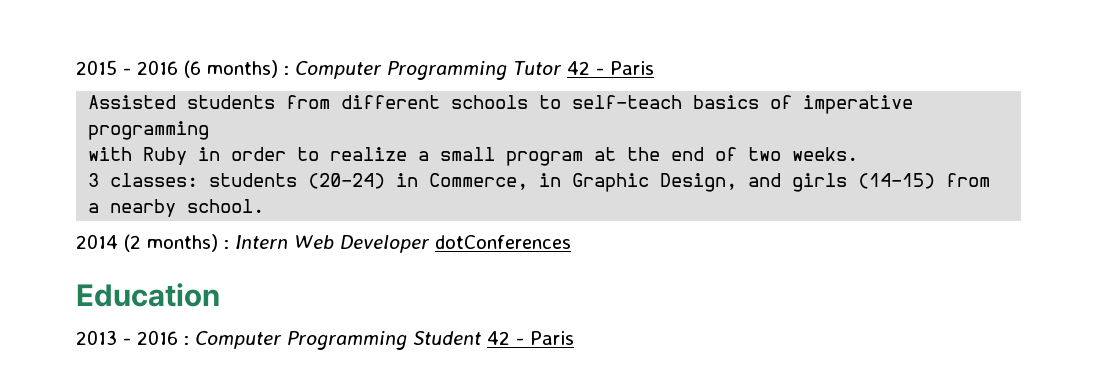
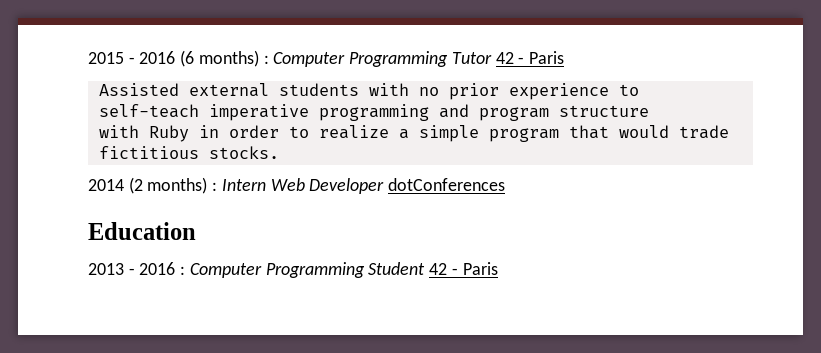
[187,95,793,109] students from different schools to self-teach basics of -> [188,83,639,100] [98,104,199,118] external students with no prior experience to self-teach
(210, 130) none -> [438,104,649,121] and program structure
[440,147,859,166] [88,173,991,192] [88,199,265,217] small program at the end of two weeks. // 3 classes: students (20-24) in Commerce, in Graphic Design, and girls (14-15) from a nearby school. -> [418,125,729,142] [98,146,279,159] simple program that would trade fictitious stocks.

